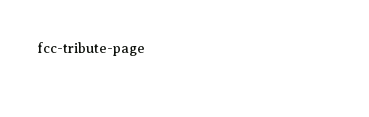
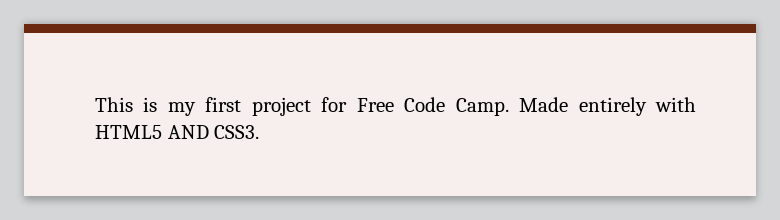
[37,42,145,56] fcc-tribute-page -> [95,97,696,116] [95,125,260,139] This is my first project for Free Code Camp. Made entirely with HTML5 AND CSS3.

